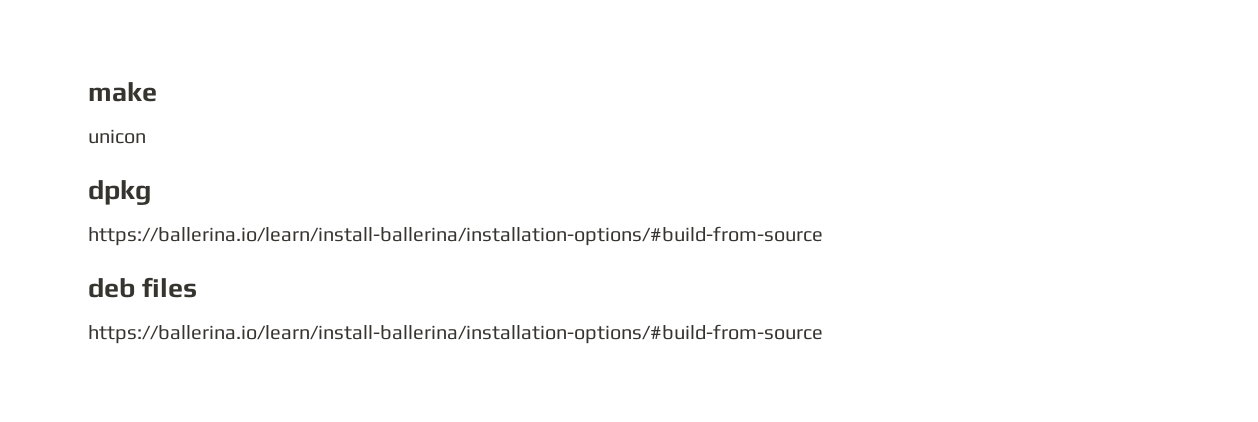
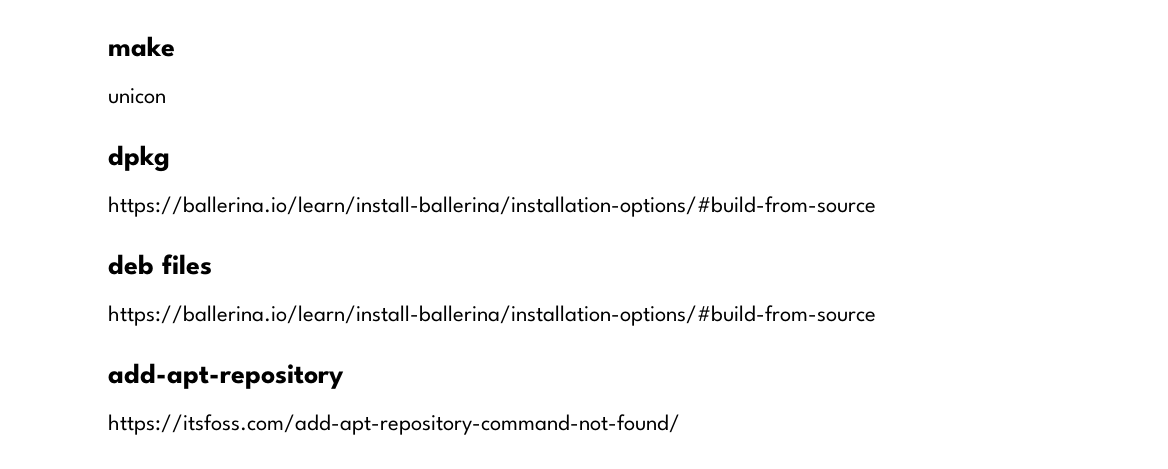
(823, 334) none -> [108,363,344,389] [108,414,680,435] // add-apt-repository // https://itsfoss.com/add-apt-repository-command-not-found/

